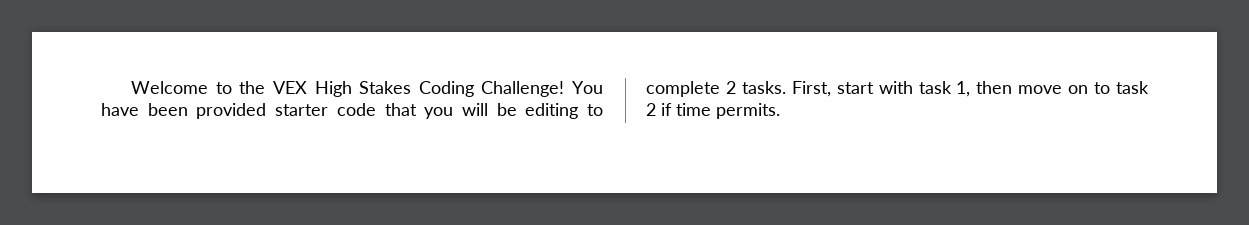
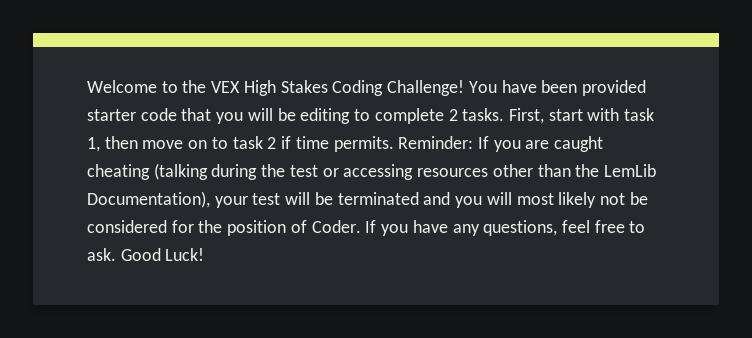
(780, 111) none -> [398,136,604,152] [87,163,656,180] [87,191,648,208] [87,220,646,236] [87,248,205,261] Reminder: If you are caught cheating (talking during the test or accessing resources other than the LemLib Documentation), your test will be terminated and you will most likely not be considered for the position of Coder. If you have any questions, feel free to ask. Good Luck!

